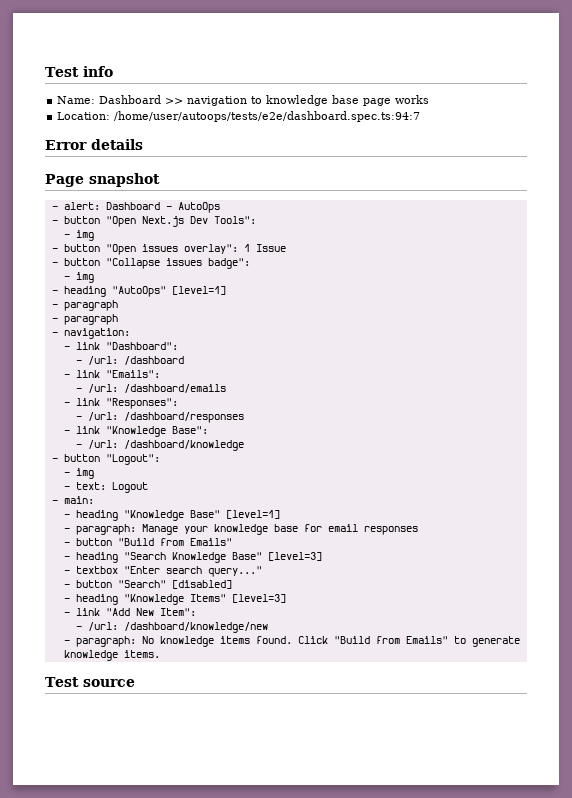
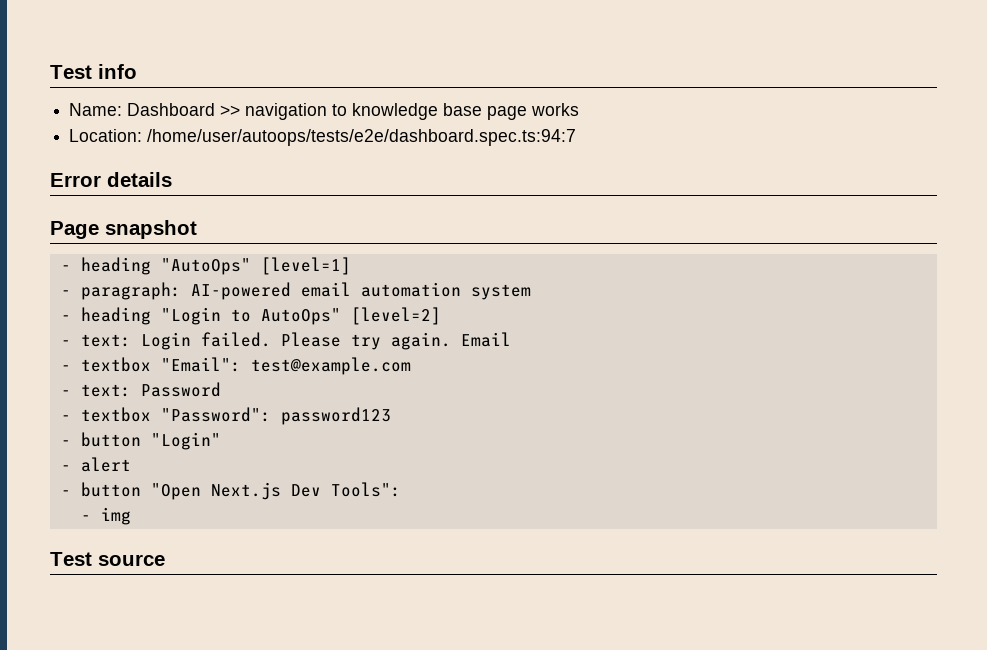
[63,202,220,213] alert: Dashboard - AutoOps -> [80,257,351,275] [60,282,531,300] [60,307,441,325] [60,332,511,350] [60,357,411,375] [60,382,221,397] [60,407,391,425] [60,432,221,450] [60,457,131,472] heading "AutoOps" [level=1] // - paragraph: AI-powered email automation system // - heading "Login to AutoOps" [level=2] // - text: Login failed. Please try again. Email // - textbox "Email": test@example.com // - text: Password // - textbox "Password": password123 // - button "Login" // - alert
[51,244,286,255] [51,258,250,269] [63,272,94,283] [51,286,226,297] [51,300,118,311] [51,314,118,325] [51,328,130,339] [63,342,178,350] [75,356,184,365] [63,370,160,378] [75,384,226,393] [63,398,178,409] [75,412,244,423] [63,426,208,437] [75,440,244,451] [51,454,160,465] [63,468,94,479] [63,482,148,493] [51,496,94,504] [63,510,280,521] [63,524,418,535] [63,538,232,546] [63,552,322,563] [63,566,262,577] [63,580,232,589] [63,594,286,605] [63,608,196,616] [75,622,268,633] [63,636,520,647] [63,650,160,661] // - button "Open issues overlay": 1 Issue // - button "Collapse issues badge": // - img // - heading "AutoOps" [level=1] // - paragraph // - paragraph // - navigation: // - link "Dashboard": // - /url: /dashboard // - link "Emails": // - /url: /dashboard/emails // - link "Responses": // - /url: /dashboard/responses // - link "Knowledge Base": // - /url: /dashboard/knowledge // - button "Logout": // - img // - text: Logout // - main: // - heading "Knowledge Base" [level=1] // - paragraph: Manage your knowledge base for email responses // - button "Build from Emails" // - heading "Search Knowledge Base" [level=3] // - textbox "Enter search query..." // - button "Search" [disabled] // - heading "Knowledge Items" [level=3] // - link "Add New Item": // - /url: /dashboard/knowledge/new // - paragraph: No knowledge items found. Click "Build from Emails" to generate knowledge items. -> (131, 516) none

